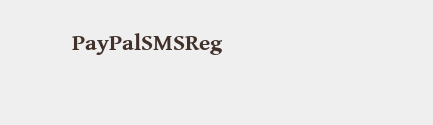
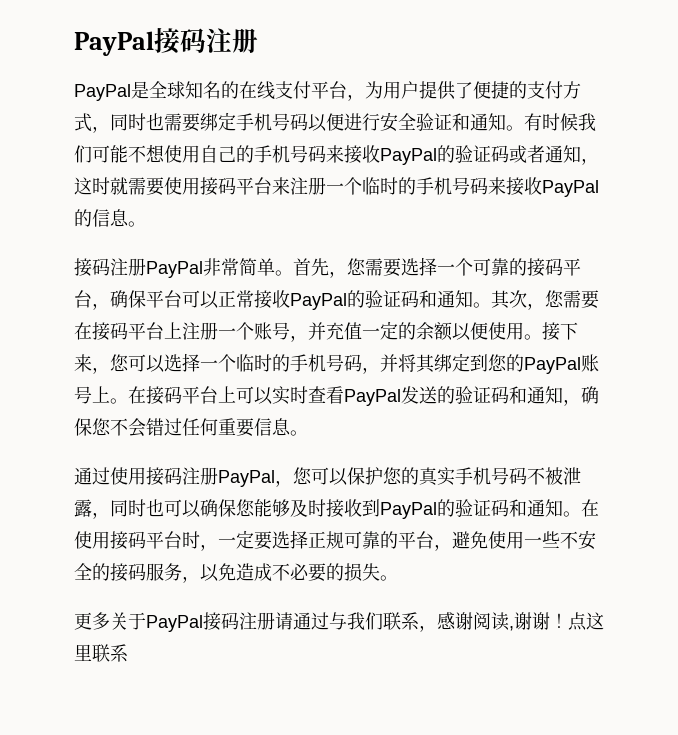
[72,33,223,55] PayPalSMSReg -> [74,28,258,56] [74,81,581,101] [74,112,596,133] [74,144,599,165] [74,177,599,197] [74,209,146,227] [74,257,581,278] [74,290,599,310] [74,321,578,342] [74,353,599,374] [74,386,599,406] [74,418,308,437] [74,467,581,487] [74,499,599,519] [74,530,596,551] [74,563,398,583] [74,612,604,632] [74,644,128,662] PayPal接码注册 // PayPal是全球知名的在线支付平台，为用户提供了便捷的支付方式，同时也需要绑定手机号码以便进行安全验证和通知。有时候我们可能不想使用自己的手机号码来接收PayPal的验证码或者通知，这时就需要使用接码平台来注册一个临时的手机号码来接收PayPal的信息。 // 接码注册PayPal非常简单。首先，您需要选择一个可靠的接码平台，确保平台可以正常接收PayPal的验证码和通知。其次，您需要在接码平台上注册一个账号，并充值一定的余额以便使用。接下来，您可以选择一个临时的手机号码，并将其绑定到您的PayPal账号上。在接码平台上可以实时查看PayPal发送的验证码和通知，确保您不会错过任何重要信息。 // 通过使用接码注册PayPal，您可以保护您的真实手机号码不被泄露，同时也可以确保您能够及时接收到PayPal的验证码和通知。在使用接码平台时，一定要选择正规可靠的平台，避免使用一些不安全的接码服务，以免造成不必要的损失。 // 更多关于PayPal接码注册请通过与我们联系，感谢阅读,谢谢！点这里联系

